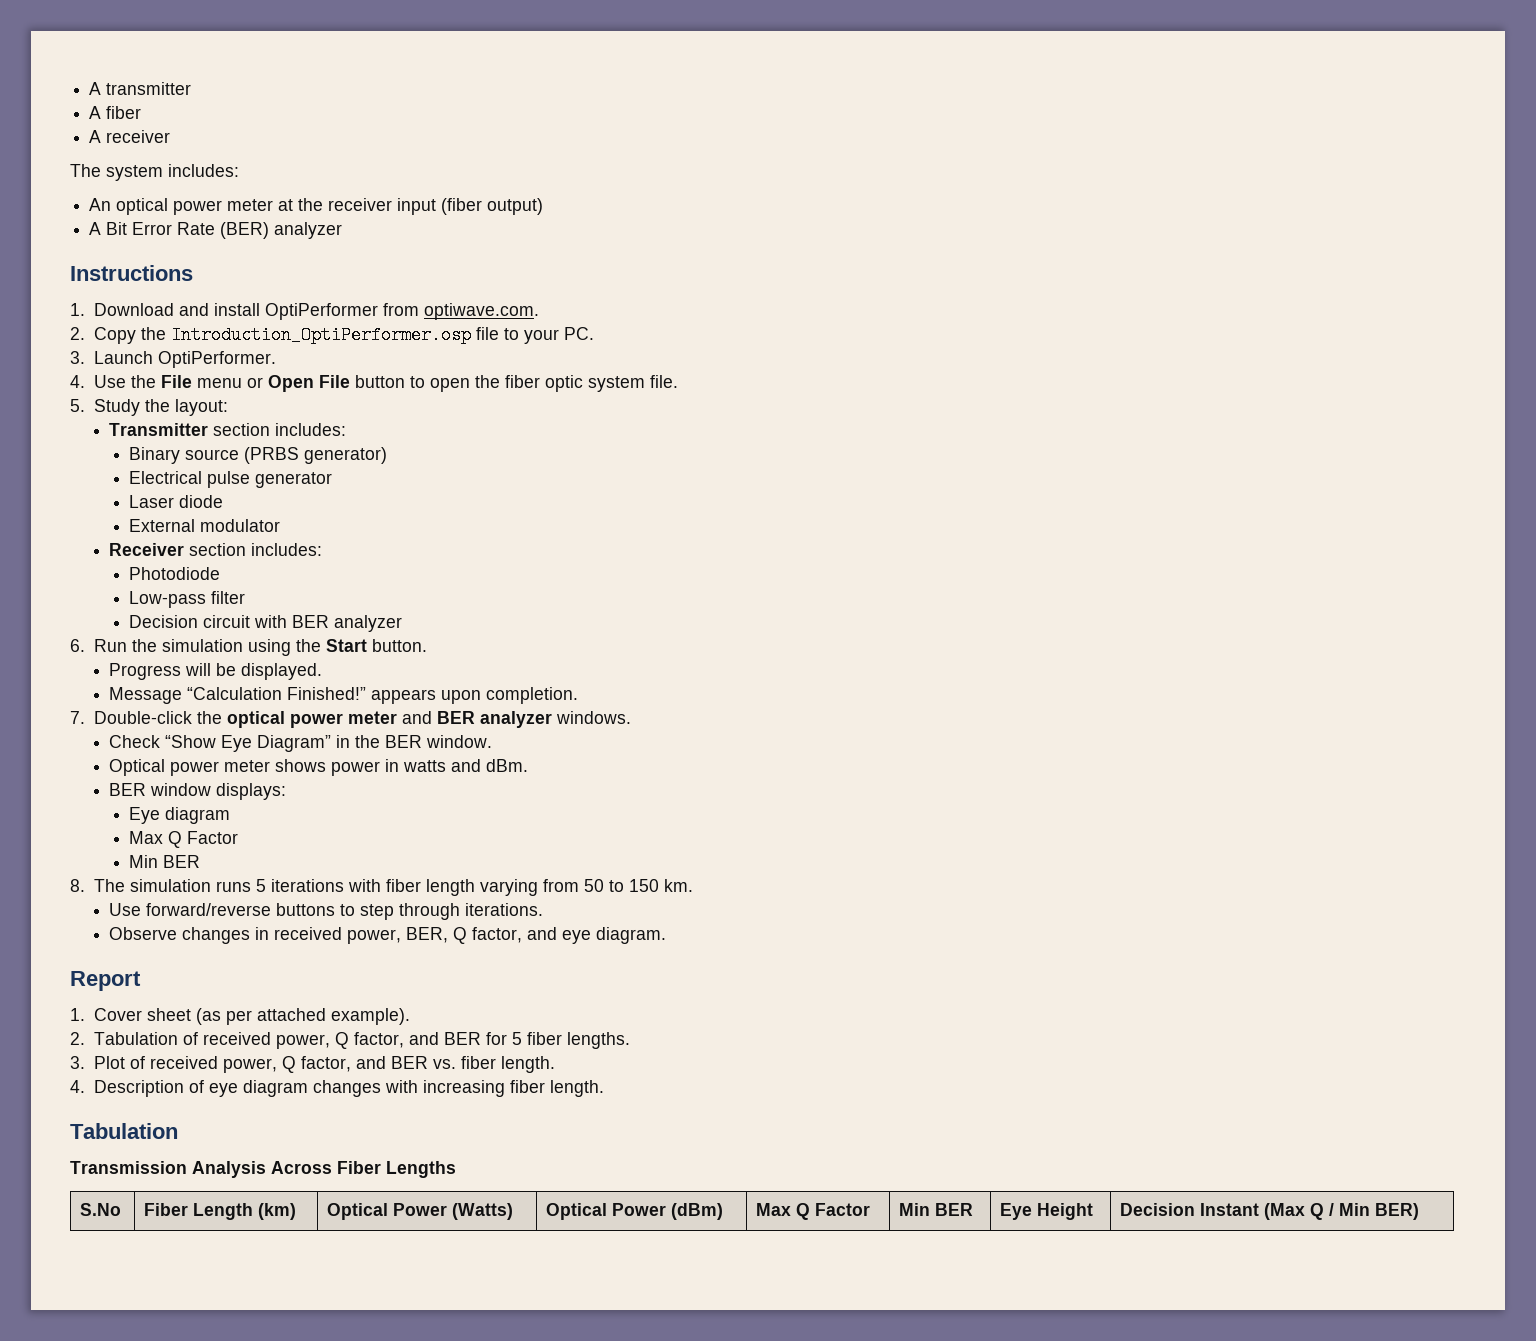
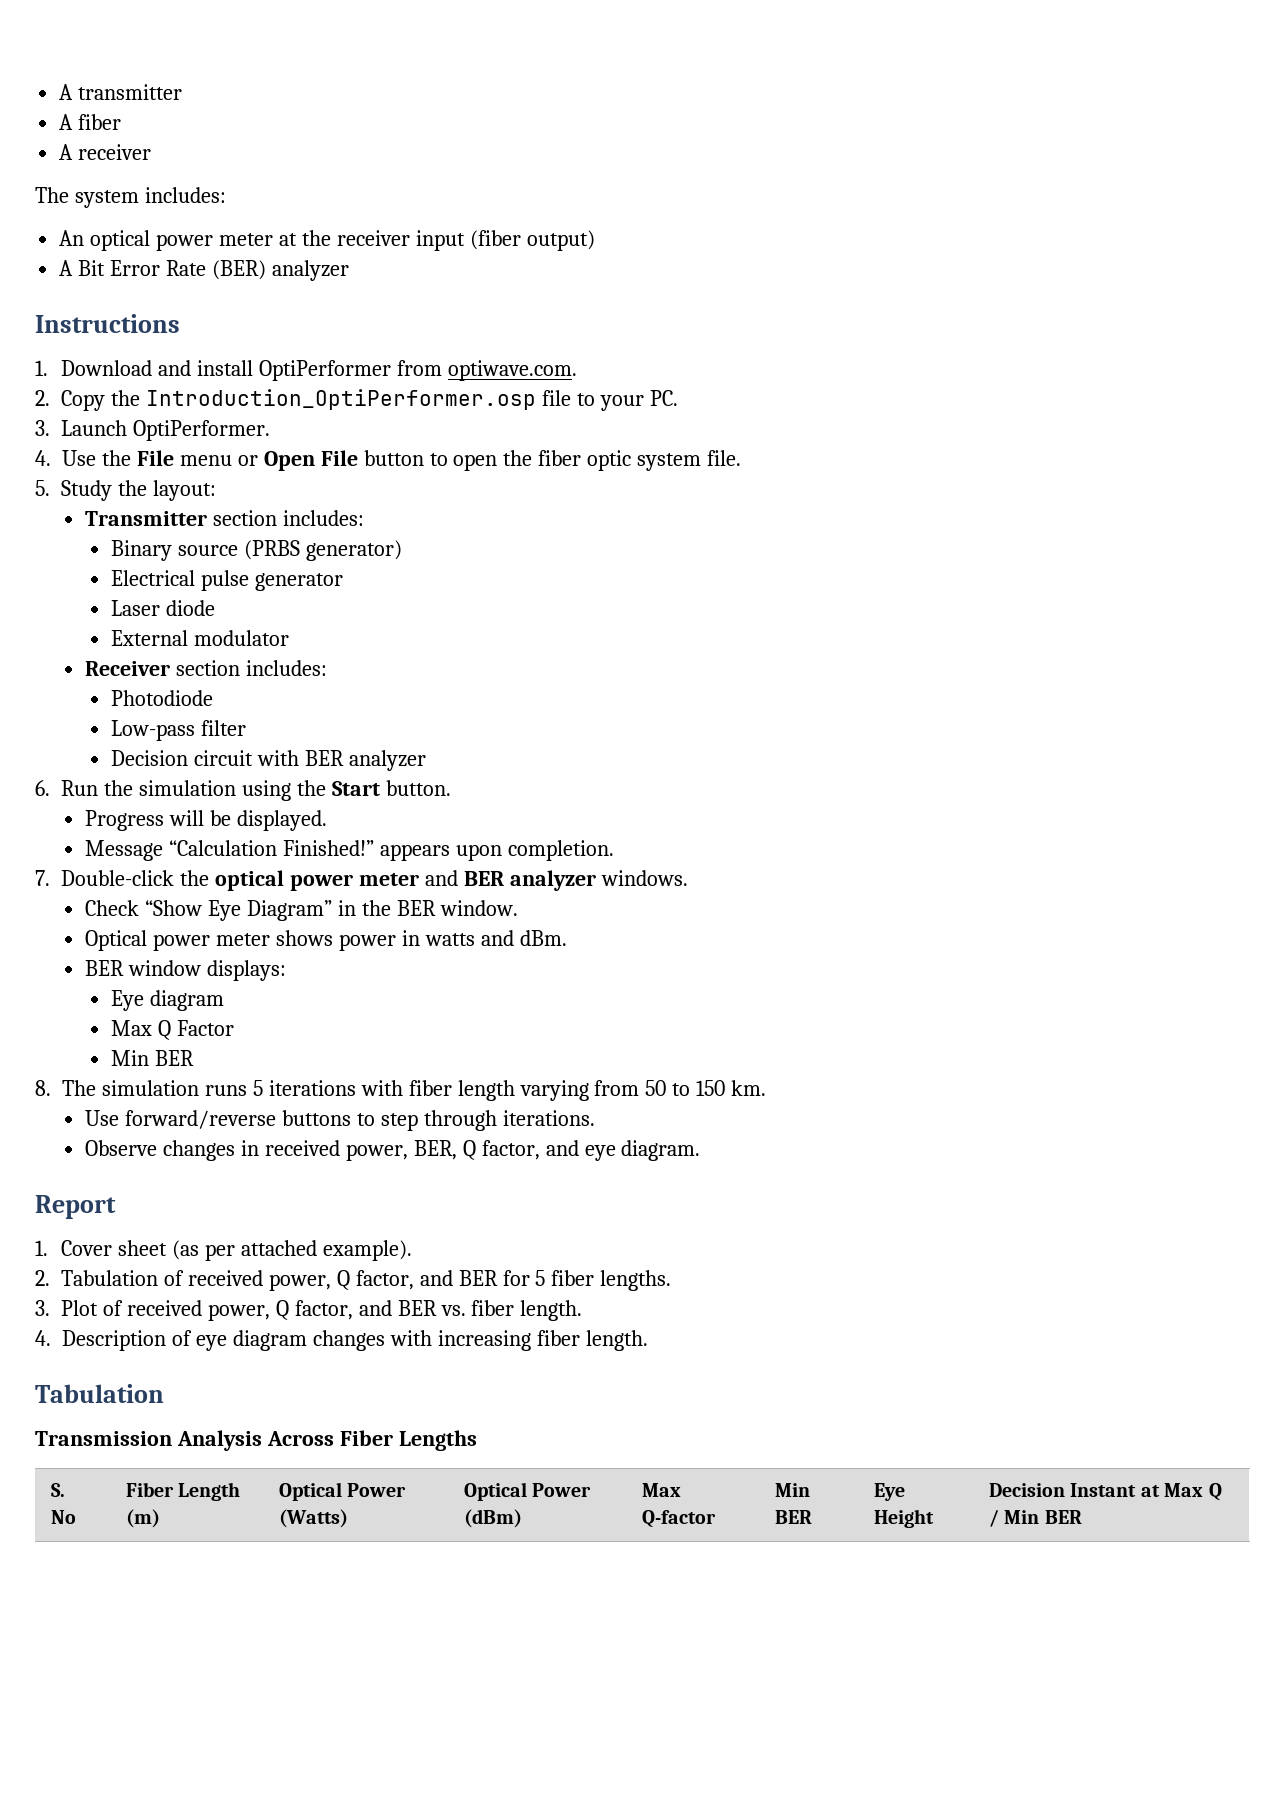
[79,1203,121,1216] S.No -> [50,1483,65,1497] [50,1510,76,1524] S. No
[257,1203,296,1220] (km) -> [125,1509,160,1528] (m)
[795,1203,870,1220] Q Factor -> [641,1510,716,1528] Q-factor
[1263,1203,1305,1220] (Max -> [1140,1483,1204,1497] at Max
[1374,1203,1419,1220] BER) -> [1044,1510,1082,1524] BER

